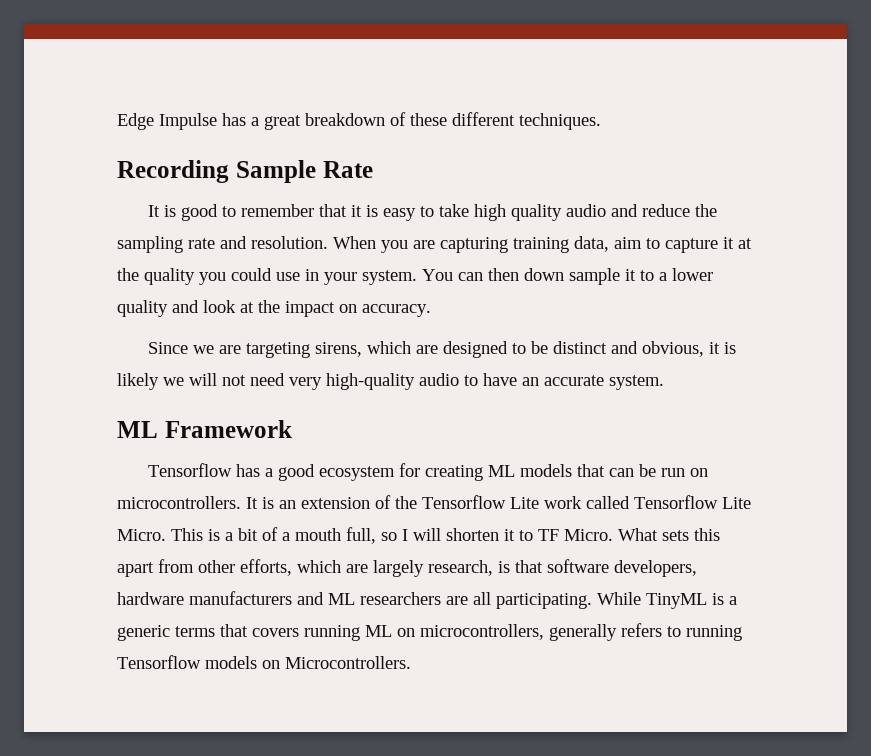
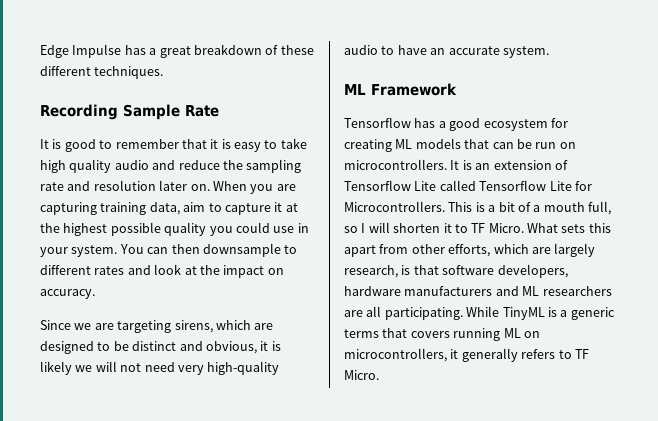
[251,236,328,249] resolution. -> [93,180,210,191] resolution later on.
(139, 274) none -> [63,222,161,236] highest possible
[524,268,713,285] [117,300,168,317] down sample it to a lower quality -> [202,243,298,257] [40,265,125,275] downsample to different rates
[395,495,582,509] the Tensorflow Lite work -> [344,180,437,191] Tensorflow Lite
[117,529,166,541] Micro. -> [574,181,592,191] [344,201,445,212] for Microcontrollers.
(544, 632) none -> [450,349,459,359] it
[686,625,742,641] [117,655,411,669] running Tensorflow models on Microcontrollers. -> [574,349,589,359] [344,370,379,380] TF Micro.

